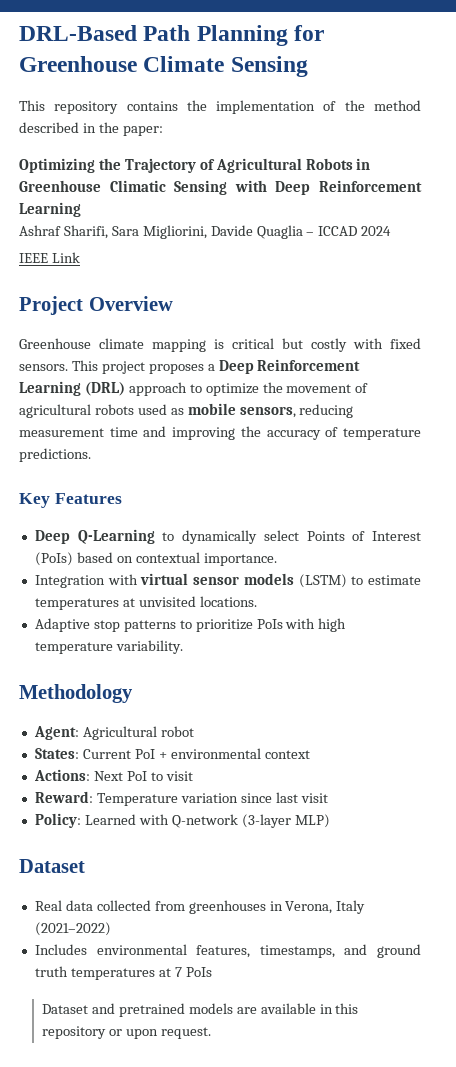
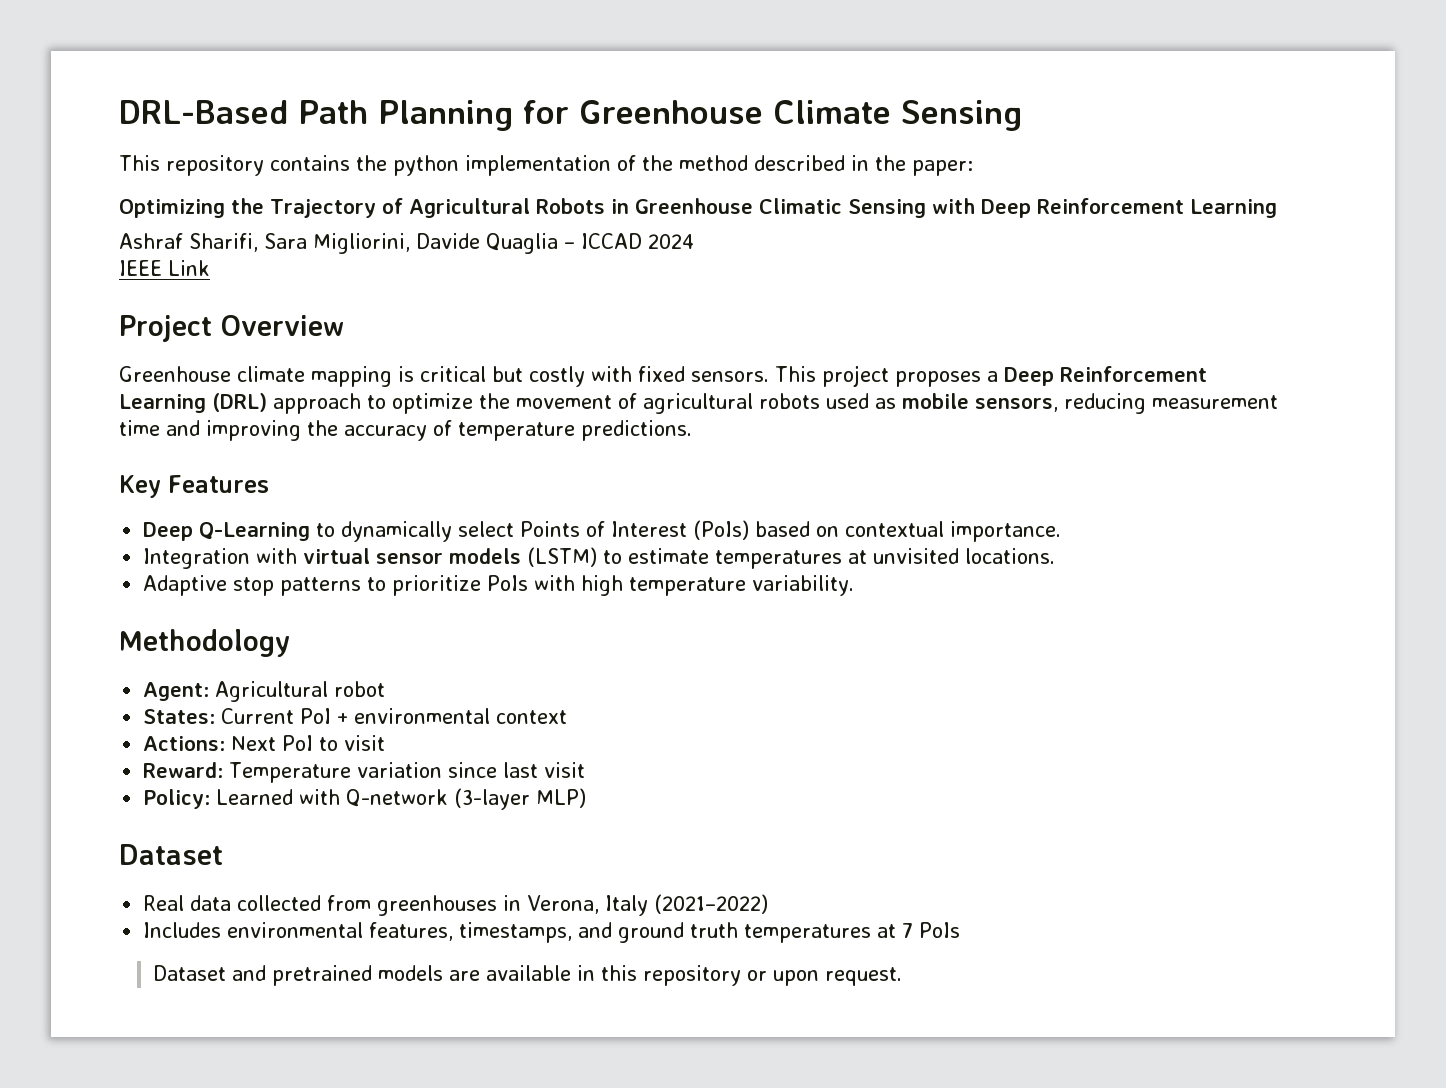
(207, 105) none -> [393,155,459,176] python

